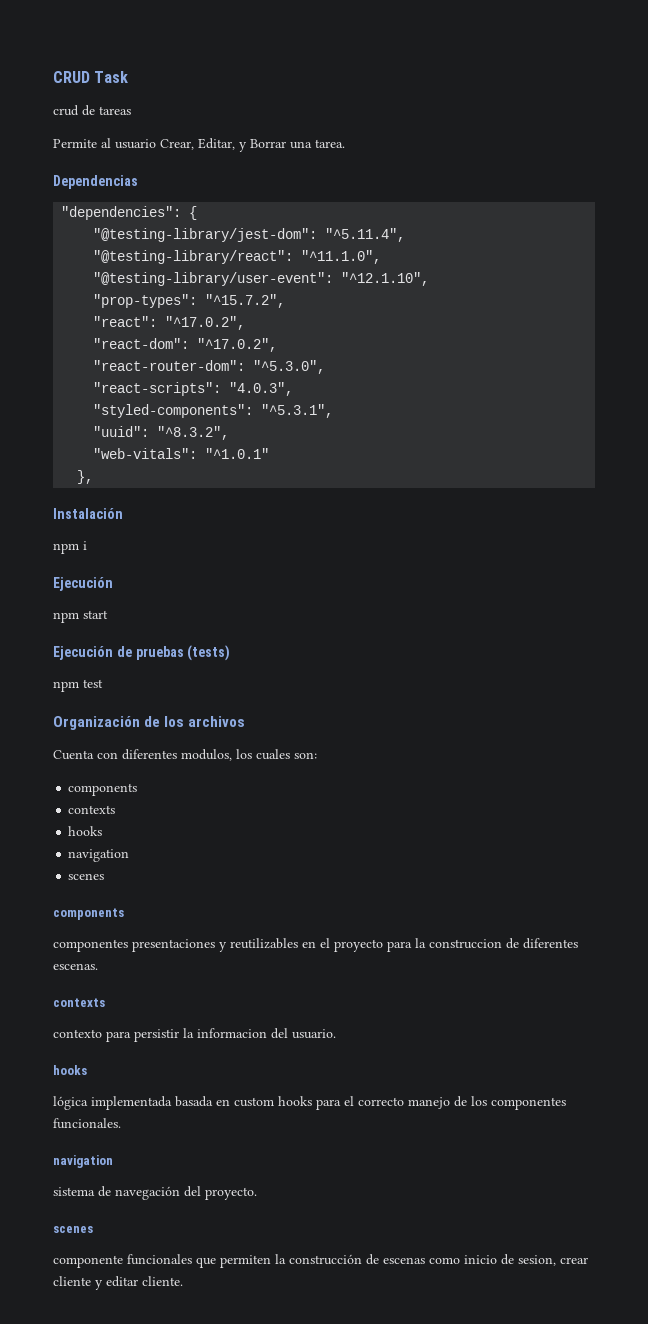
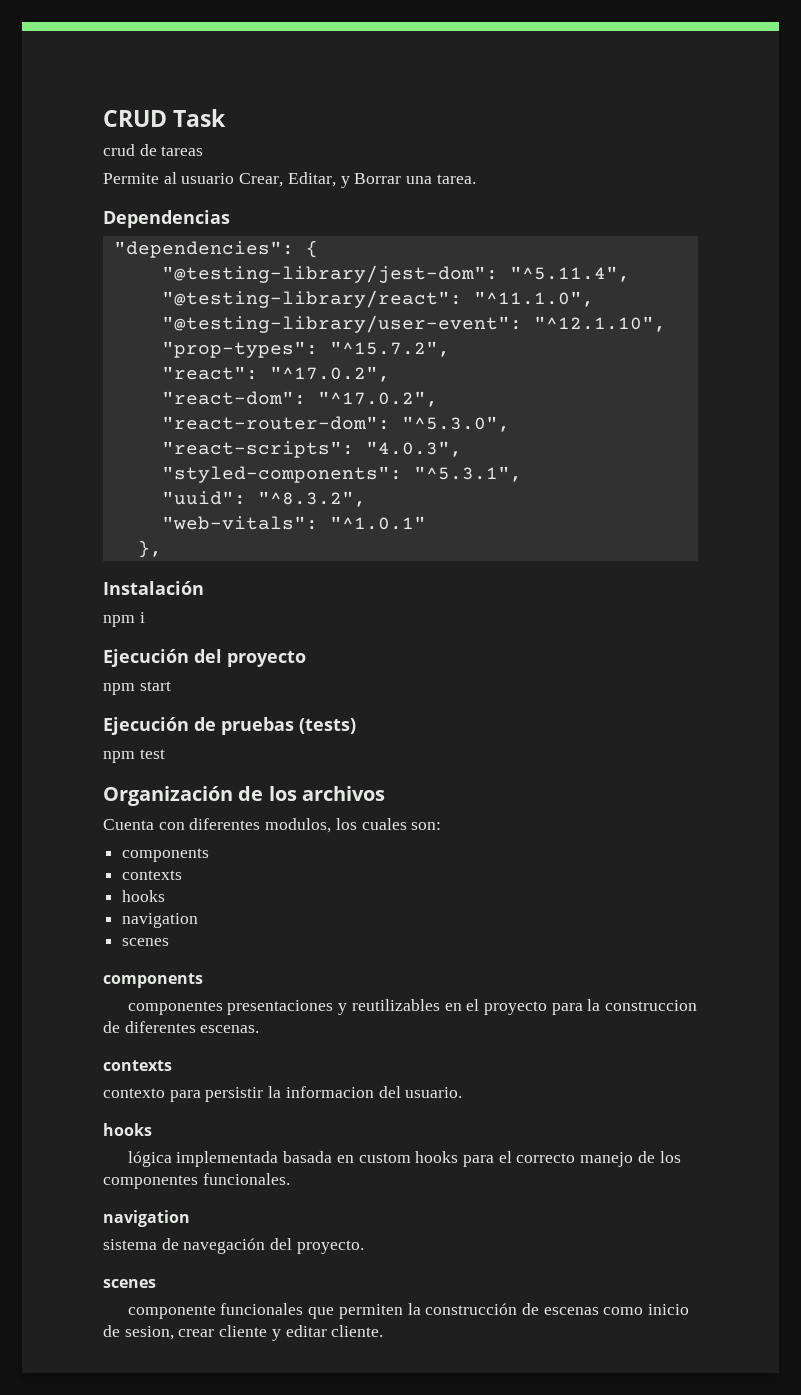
(113, 584) none -> [194,649,306,667] del proyecto

